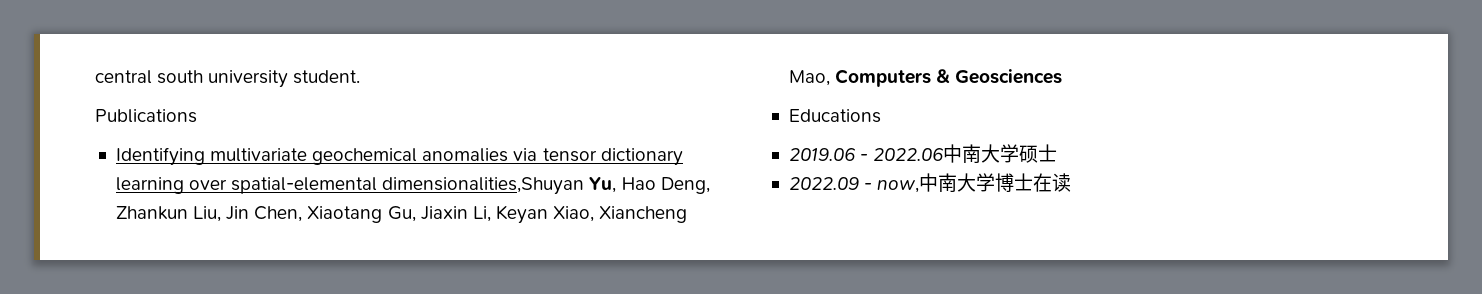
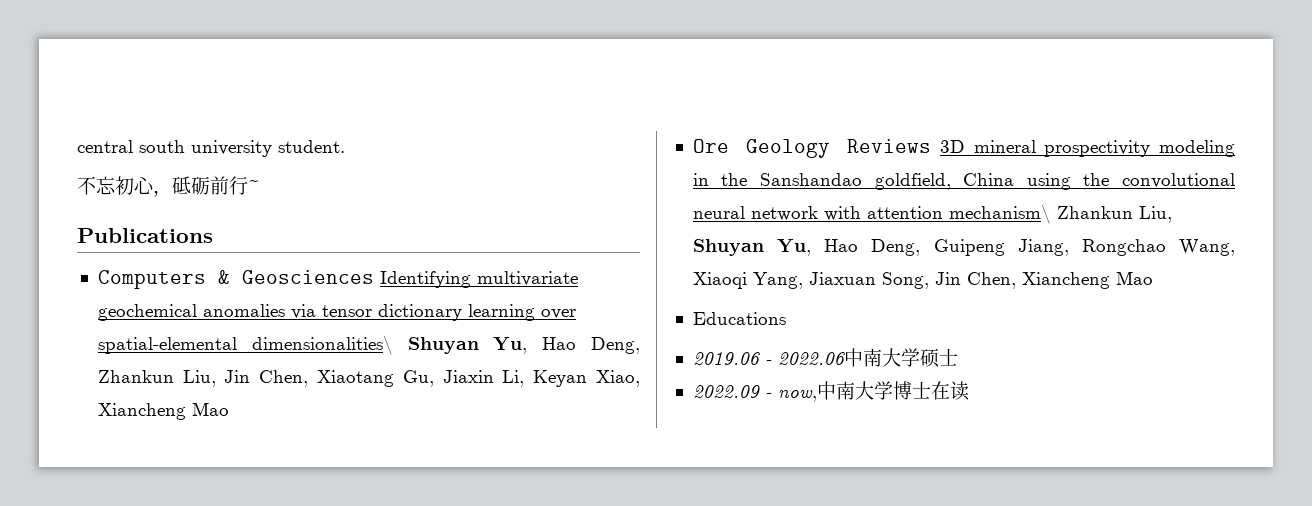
[95,109,197,123] Publications // -> [77,176,260,197] [77,228,213,243] [97,270,374,289] 不忘初心，砥砺前行~ // Publications // Computers & Geosciences
[382,177,585,195] dimensionalities,Shuyan -> [251,335,479,355] dimensionalities\ Shuyan
[788,69,1063,87] Mao, Computers & Geosciences -> [191,402,229,416] [692,139,1235,158] [692,173,1235,190] [692,204,1172,224] [692,239,1235,256] [692,271,1153,289] Mao // Ore Geology Reviews 3D mineral prospectivity modeling in the Sanshandao goldfield, China using the convolutional neural network with attention mechanism\ Zhankun Liu, Shuyan Yu, Hao Deng, Guipeng Jiang, Rongchao Wang, Xiaoqi Yang, Jiaxuan Song, Jin Chen, Xiancheng Mao

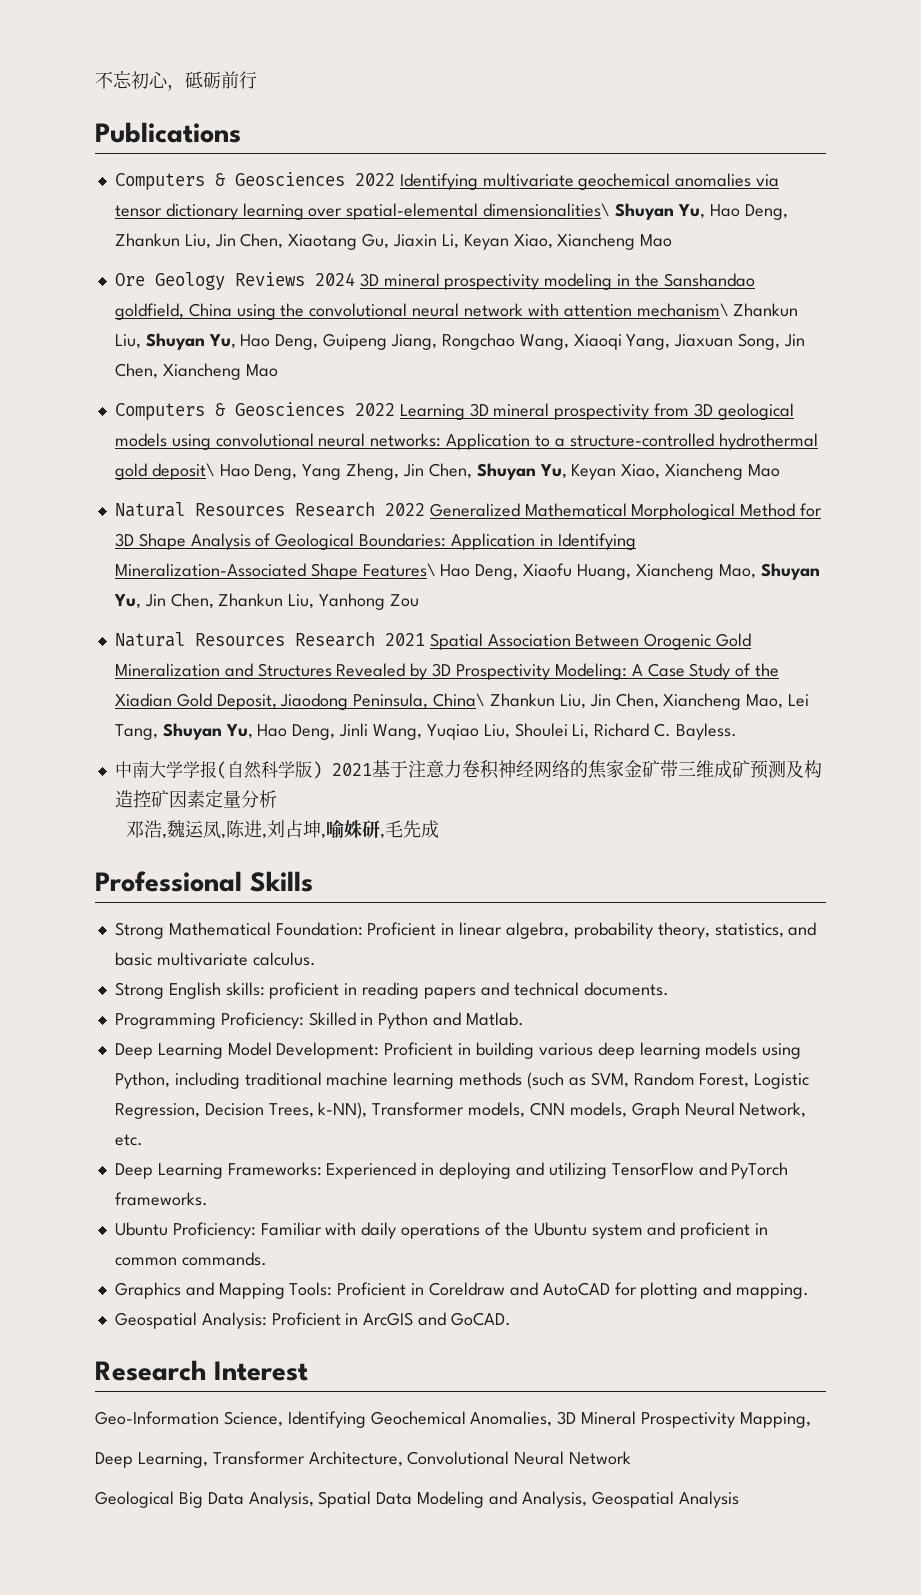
[77,140,345,157] central south university student. // -> (95, 80) none
[248,180,260,193] ~ -> (257, 80) none
(374, 277) none -> [354,173,395,186] 2022
(932, 146) none -> [314,272,355,286] 2024
[692,312,786,325] [692,348,958,368] [692,381,969,402] Educations // 2019.06 - 2022.06中南大学硕士 // 2022.09 - now,中南大学博士在读 -> [114,402,794,420] [114,433,818,450] [114,463,780,480] [114,502,823,520] [114,533,636,550] [114,563,820,580] [113,593,419,610] [114,632,752,650] [114,663,780,680] [114,693,810,710] [114,723,737,740] [114,760,822,779] [114,789,277,808] [125,819,439,839] [95,871,313,892] [114,922,817,939] [114,952,316,966] [114,982,669,999] [114,1012,524,1029] [114,1042,802,1059] [114,1072,810,1089] [114,1102,807,1119] [114,1134,143,1146] [114,1162,789,1179] [114,1192,208,1206] [114,1222,769,1239] [114,1252,267,1266] [114,1282,810,1299] [114,1312,511,1329] [95,1360,308,1381] [95,1411,811,1428] [95,1451,632,1468] [95,1491,739,1508] Computers & Geosciences 2022 Learning 3D mineral prospectivity from 3D geological models using convolutional neural networks: Application to a structure-controlled hydrothermal gold deposit\ Hao Deng, Yang Zheng, Jin Chen, Shuyan Yu, Keyan Xiao, Xiancheng Mao // Natural Resources Research 2022 Generalized Mathematical Morphological Method for 3D Shape Analysis of Geological Boundaries: Application in Identifying Mineralization-Associated Shape Features\ Hao Deng, Xiaofu Huang, Xiancheng Mao, Shuyan Yu, Jin Chen, Zhankun Liu, Yanhong Zou // Natural Resources Research 2021 Spatial Association Between Orogenic Gold Mineralization and Structures Revealed by 3D Prospectivity Modeling: A Case Study of the Xiadian Gold Deposit, Jiaodong Peninsula, China\ Zhankun Liu, Jin Chen, Xiancheng Mao, Lei Tang, Shuyan Yu, Hao Deng, Jinli Wang, Yuqiao Liu, Shoulei Li, Richard C. Bayless. // 中南大学学报(自然科学版) 2021基于注意力卷积神经网络的焦家金矿带三维成矿预测及构造控矿因素定量分析 // 邓浩,魏运凤,陈进,刘占坤,喻姝研,毛先成 // Professional Skills // Strong Mathematical Foundation: Proficient in linear algebra, probability theory, statistics, and basic multivariate calculus. // Strong English skills: proficient in reading papers and technical documents. // Programming Proficiency: Skilled in Python and Matlab. // Deep Learning Model Development: Proficient in building various deep learning models using Python, including traditional machine learning methods (such as SVM, Random Forest, Logistic Regression, Decision Trees, k-NN), Transformer models, CNN models, Graph Neural Network, etc. // Deep Learning Frameworks: Experienced in deploying and utilizing TensorFlow and PyTorch frameworks. // Ubuntu Proficiency: Familiar with daily operations of the Ubuntu system and proficient in common commands. // Graphics and Mapping Tools: Proficient in Coreldraw and AutoCAD for plotting and mapping. // Geospatial Analysis: Proficient in ArcGIS and GoCAD. // Research Interest // Geo-Information Science, Identifying Geochemical Anomalies, 3D Mineral Prospectivity Mapping, // Deep Learning, Transformer Architecture, Convolutional Neural Network // Geological Big Data Analysis, Spatial Data Modeling and Analysis, Geospatial Analysis

